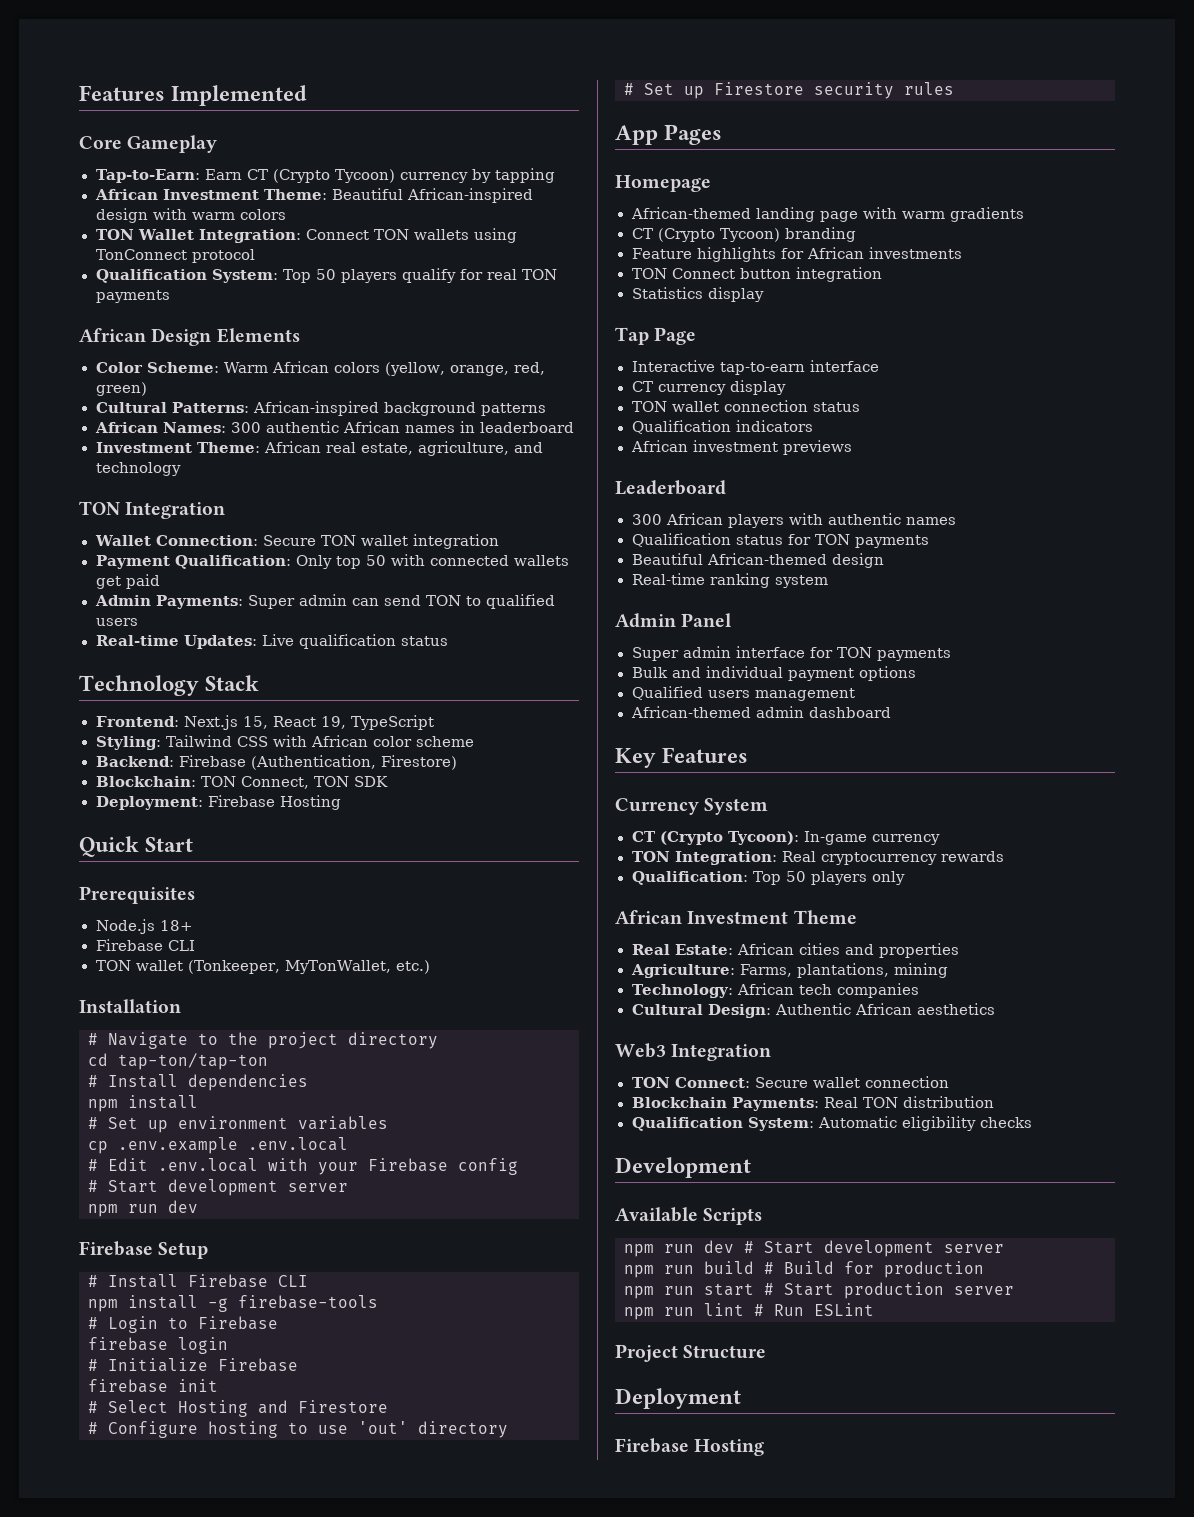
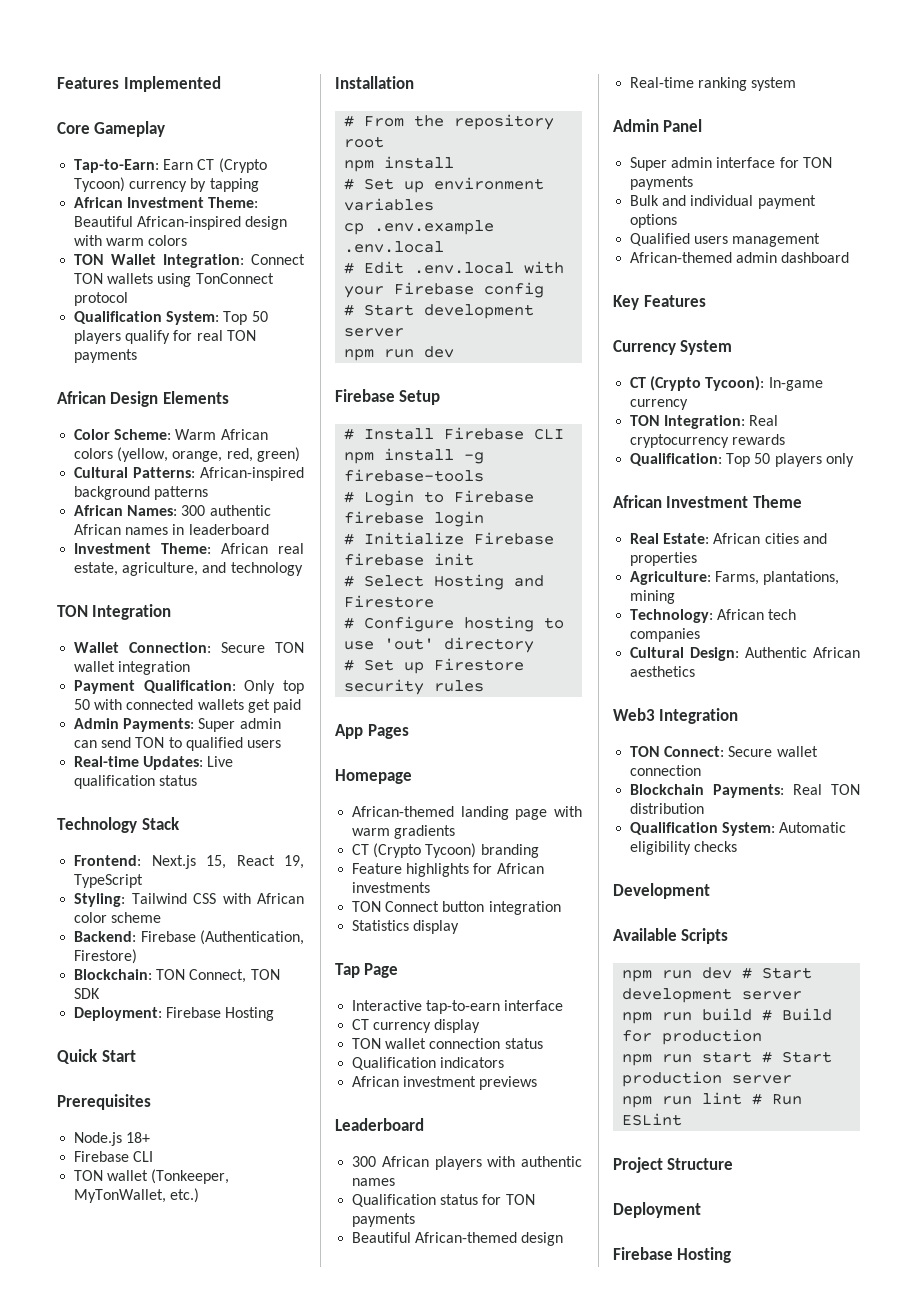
[108,1032,438,1049] [88,1053,268,1070] [88,1074,308,1091] Navigate to the project directory // cd tap-ton/tap-ton // # Install dependencies -> [364,114,555,130] [344,136,385,148] From the repository root

